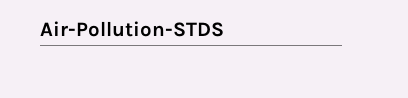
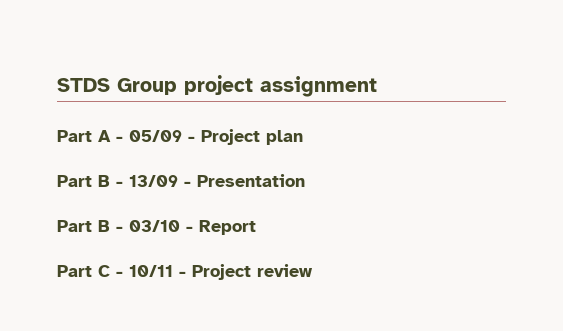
[40,21,224,37] Air-Pollution-STDS -> [57,75,377,97] [57,129,303,145] [57,174,305,187] [57,220,256,235] [57,264,313,280] STDS Group project assignment // Part A - 05/09 - Project plan // Part B - 13/09 - Presentation // Part B - 03/10 - Report // Part C - 10/11 - Project review

